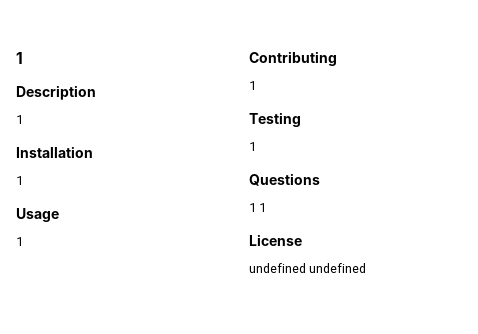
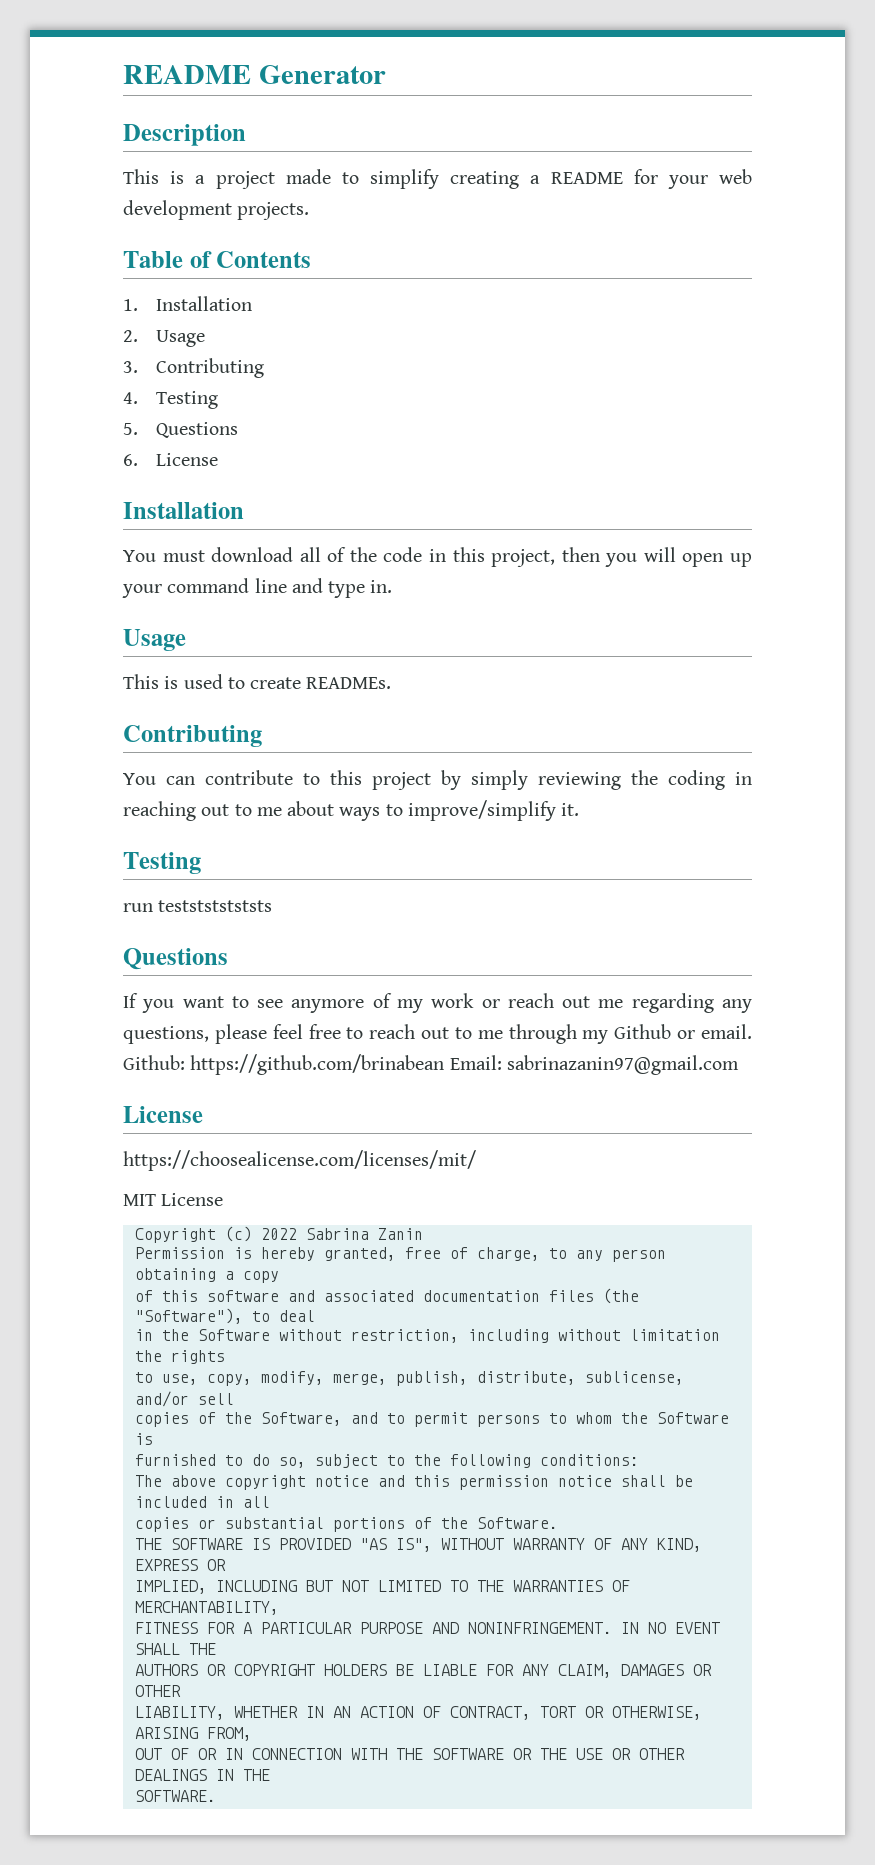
[16,52,23,64] 1 -> [123,65,386,84] README Generator
[16,115,23,124] [16,146,93,158] [16,176,23,185] [16,208,59,222] [16,237,23,246] [249,51,337,66] [249,81,256,90] [249,112,301,127] [249,142,256,151] [249,173,320,186] [249,203,267,212] [249,234,302,246] [249,263,367,273] 1 // Installation // 1 // Usage // 1 // Contributing // 1 // Testing // 1 // Questions // 1 1 // License // undefined undefined -> [123,169,752,189] [123,200,310,220] [123,251,312,268] [123,296,253,311] [123,330,206,347] [123,358,265,378] [123,391,219,409] [123,422,239,438] [123,453,219,466] [123,502,244,519] [123,547,752,567] [122,578,393,598] [123,629,186,651] [123,674,392,689] [123,725,262,747] [123,770,752,790] [123,800,580,821] [123,852,201,874] [123,900,273,912] [123,948,228,970] [123,993,752,1013] [123,1024,752,1044] [123,1054,739,1075] [123,1106,203,1123] [123,1150,476,1171] [123,1193,224,1206] [134,1226,423,1243] [134,1247,666,1262] [134,1268,279,1283] [134,1288,639,1304] [134,1308,315,1324] [134,1329,720,1343] [134,1350,225,1364] [134,1371,684,1386] [134,1391,234,1407] [134,1412,729,1427] [134,1433,153,1445] [134,1454,639,1468] [134,1475,693,1490] [134,1496,270,1508] [134,1517,558,1532] [134,1538,702,1552] [134,1559,226,1571] [134,1580,630,1594] [134,1601,279,1615] [134,1622,720,1634] [134,1643,216,1655] [134,1664,712,1678] [134,1685,181,1697] [134,1706,702,1720] [134,1727,252,1741] [134,1748,685,1760] [134,1769,270,1781] [134,1790,216,1802] This is a project made to simplify creating a README for your web development projects. // Table of Contents // 1. Installation // 2. Usage // 3. Contributing // 4. Testing // 5. Questions // 6. License // Installation // You must download all of the code in this project, then you will open up your command line and type in. // Usage // This is used to create READMEs. // Contributing // You can contribute to this project by simply reviewing the coding in reaching out to me about ways to improve/simplify it. // Testing // run teststststststs // Questions // If you want to see anymore of my work or reach out me regarding any questions, please feel free to reach out to me through my Github or email. Github: https://github.com/brinabean Email: sabrinazanin97@gmail.com // License // https://choosealicense.com/licenses/mit/ // MIT License // Copyright (c) 2022 Sabrina Zanin // Permission is hereby granted, free of charge, to any person obtaining a copy // of this software and associated documentation files (the "Software"), to deal // in the Software without restriction, including without limitation the rights // to use, copy, modify, merge, publish, distribute, sublicense, and/or sell // copies of the Software, and to permit persons to whom the Software is // furnished to do so, subject to the following conditions: // The above copyright notice and this permission notice shall be included in all // copies or substantial portions of the Software. // THE SOFTWARE IS PROVIDED "AS IS", WITHOUT WARRANTY OF ANY KIND, EXPRESS OR // IMPLIED, INCLUDING BUT NOT LIMITED TO THE WARRANTIES OF MERCHANTABILITY, // FITNESS FOR A PARTICULAR PURPOSE AND NONINFRINGEMENT. IN NO EVENT SHALL THE // AUTHORS OR COPYRIGHT HOLDERS BE LIABLE FOR ANY CLAIM, DAMAGES OR OTHER // LIABILITY, WHETHER IN AN ACTION OF CONTRACT, TORT OR OTHERWISE, ARISING FROM, // OUT OF OR IN CONNECTION WITH THE SOFTWARE OR THE USE OR OTHER DEALINGS IN THE // SOFTWARE.

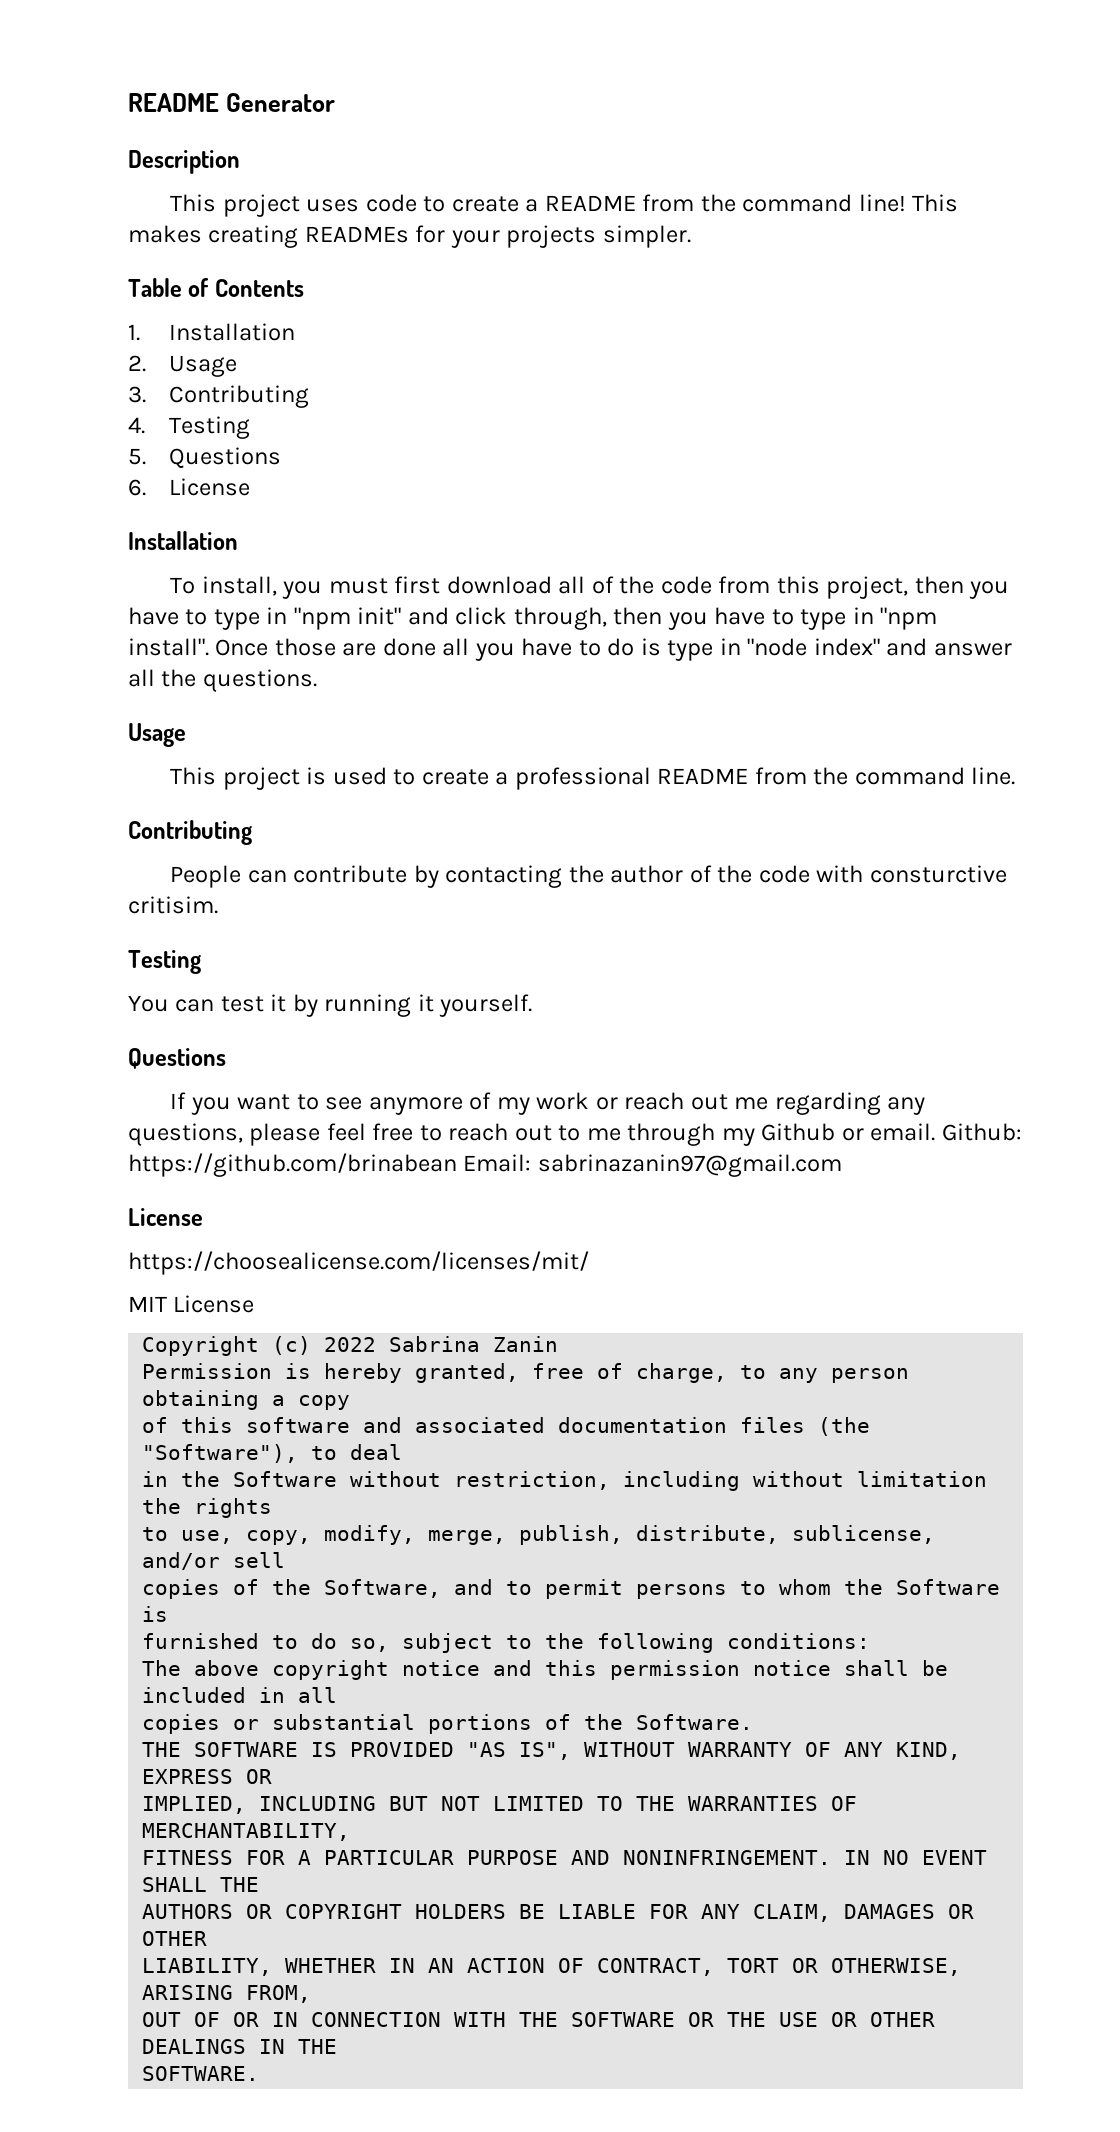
[170,169,752,189] [123,200,310,220] is a project made to simplify creating a README for your web development projects. -> [222,194,959,217] [128,225,691,248] project uses code to create a README from the command line! This makes creating READMEs for your projects simpler.
[123,550,205,562] You must -> [170,576,441,599] To install, you must first
[428,549,446,562] in -> [718,576,771,594] from
[643,547,752,567] [122,578,393,598] will open up your command line and type in. -> [128,607,938,630] [128,638,1012,661] [128,669,317,692] have to type in "npm init" and click through, then you have to type in "npm install". Once those are done all you have to do is type in "node index" and answer all the questions.
(159, 681) none -> [222,767,300,790] project
[306,677,392,689] [123,725,262,747] [123,773,156,785] READMEs. // Contributing // You -> [495,767,1016,790] [128,820,252,845] [170,865,242,888] a professional README from the command line. // Contributing // People
[303,770,752,790] [123,800,580,821] [123,852,201,874] [123,900,273,912] to this project by simply reviewing the coding in reaching out to me about ways to improve/simplify it. // Testing // run teststststststs -> [413,865,1007,888] [128,896,218,914] [128,950,201,974] [128,994,533,1017] by contacting the author of the code with consturctive critisim. // Testing // You can test it by running it yourself.

